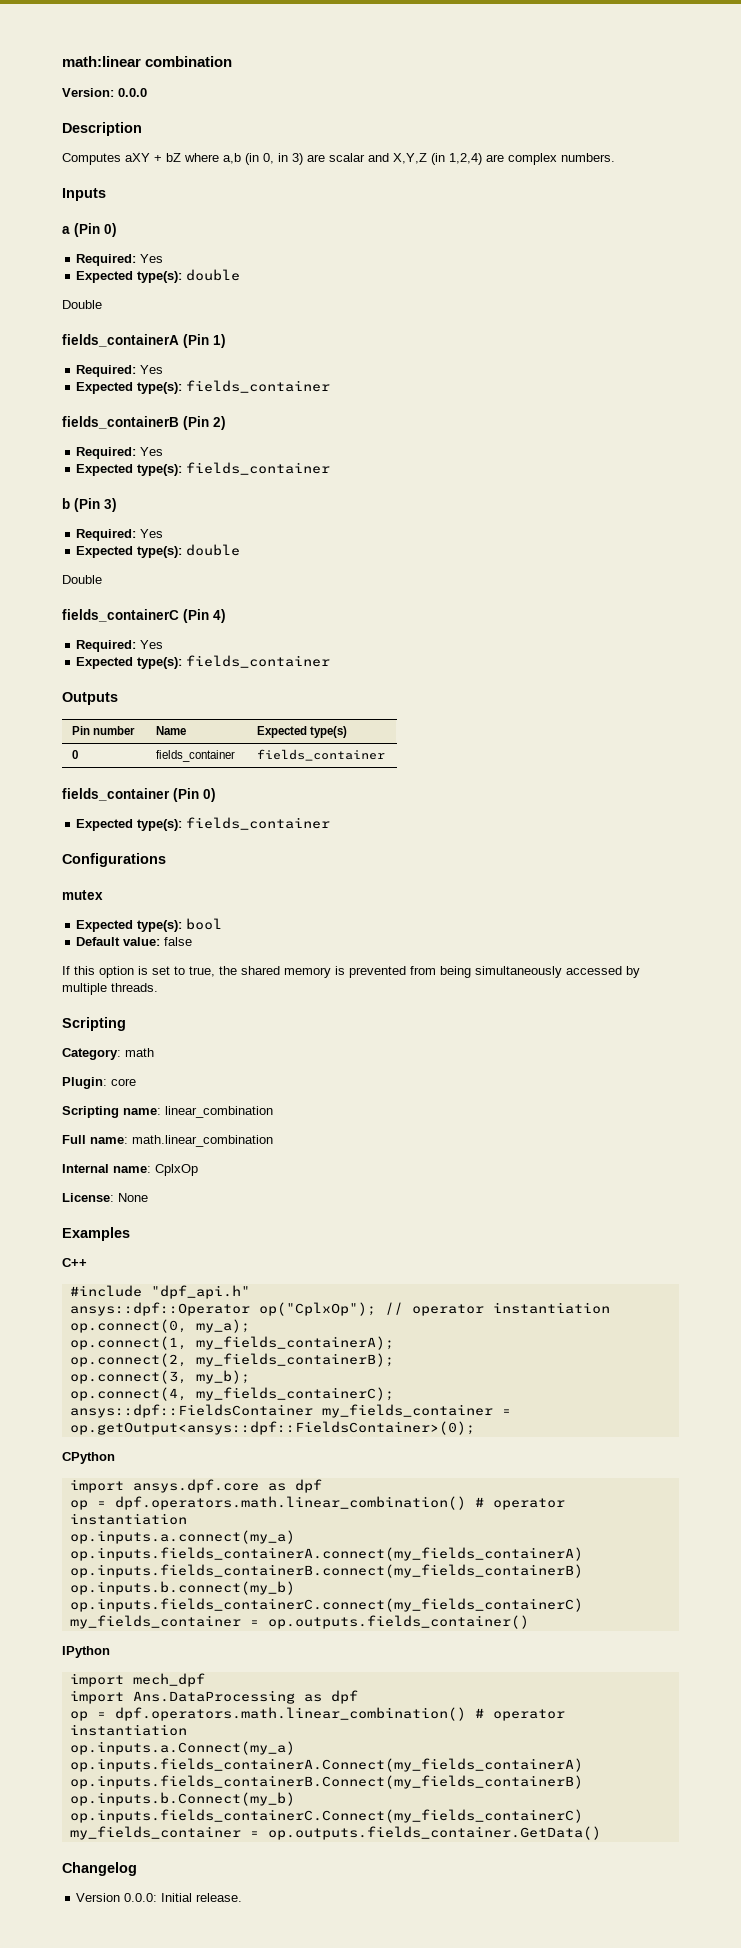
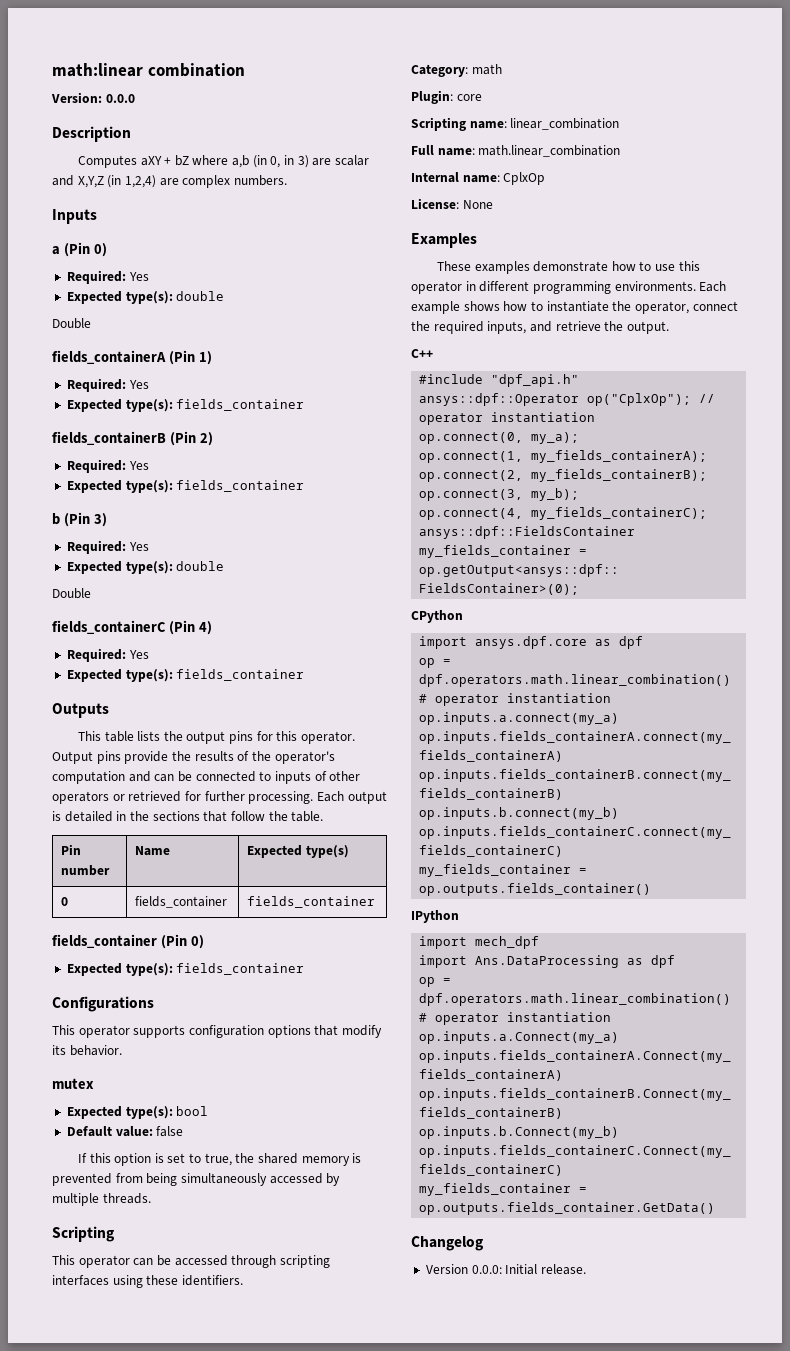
(118, 698) none -> [77,731,356,744] [52,751,335,764] [52,771,361,784] [52,791,387,804] [52,811,324,822] // This table lists the output pins for this operator. Output pins provide the results of the operator's computation and can be connected to inputs of other operators or retrieved for further processing. Each output is detailed in the sections that follow the table.
(166, 860) none -> [52,1025,382,1038] [52,1045,122,1056] // This operator supports configuration options that modify its behavior.
(126, 1024) none -> [52,1255,330,1268] [52,1275,243,1288] // This operator can be accessed through scripting interfaces using these identifiers.
(130, 1234) none -> [436,261,700,274] [411,281,727,294] [411,301,738,314] [411,321,669,334] // These examples demonstrate how to use this operator in different programming environments. Each example shows how to instantiate the operator, connect the required inputs, and retrieve the output.

